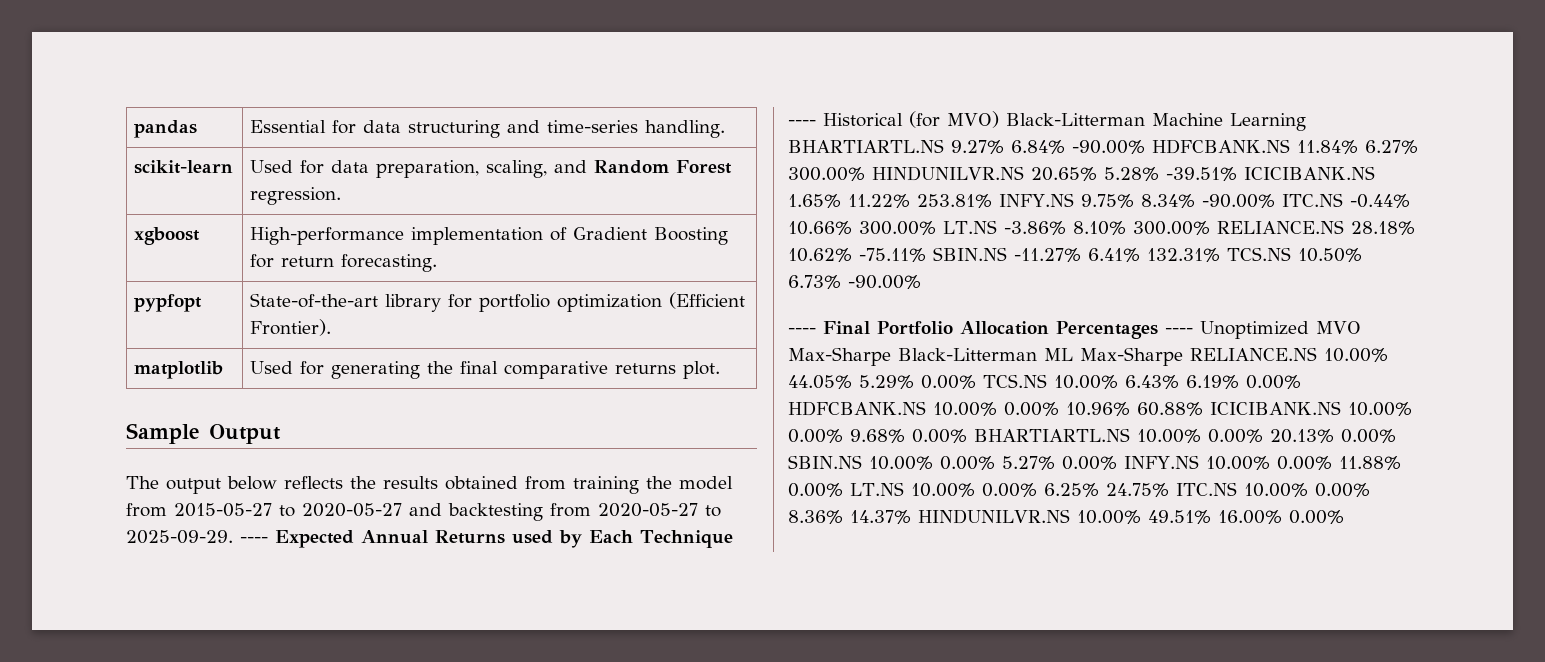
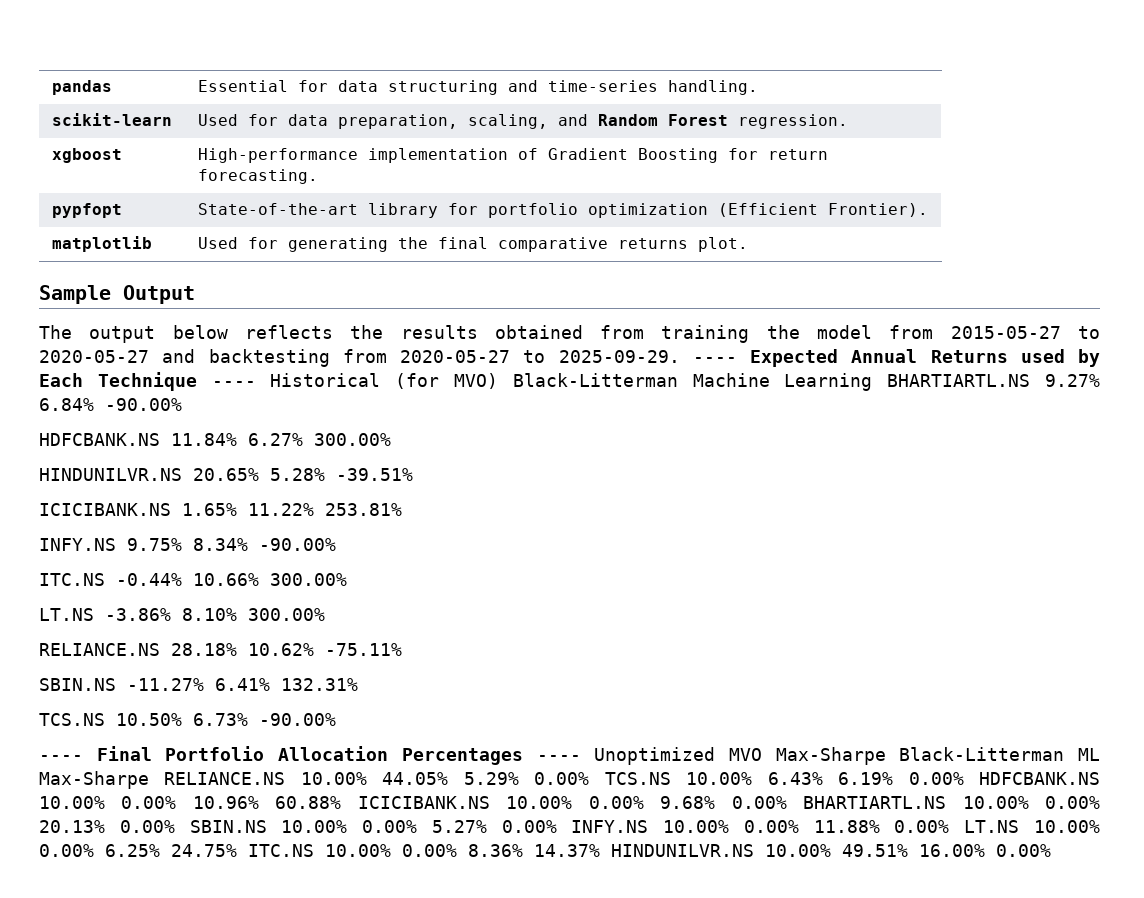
(1145, 147) none -> (182, 404) //
(865, 174) none -> (391, 439) //
(1237, 174) none -> (413, 474) //
(992, 201) none -> (402, 509) //
(1275, 201) none -> (336, 544) //
(936, 228) none -> (347, 579) //
(1210, 228) none -> (325, 614) //
(926, 255) none -> (402, 649) //
(1220, 255) none -> (358, 684) //

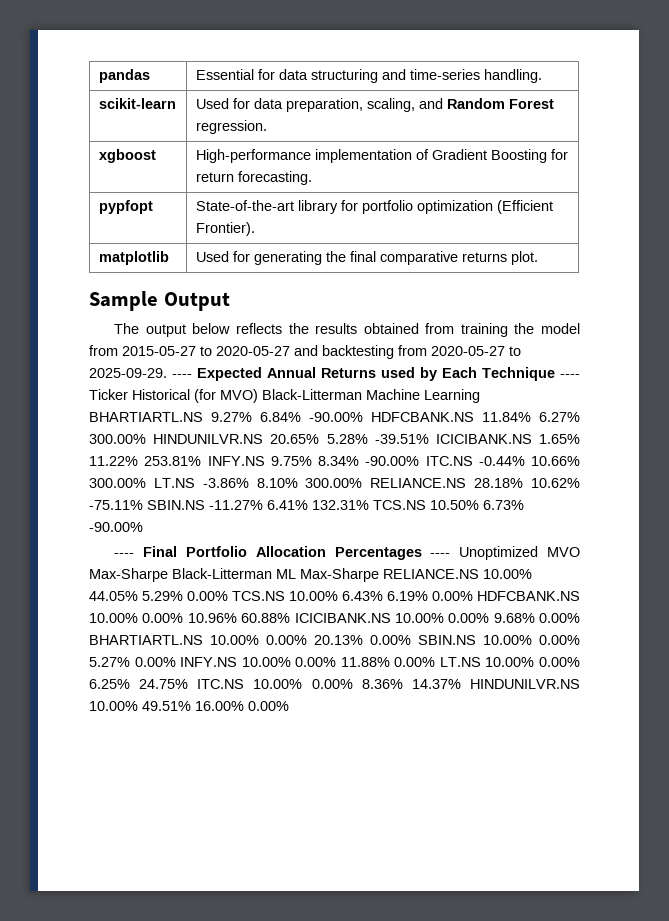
(256, 384) none -> [89,389,128,400] Ticker
(182, 404) // -> (363, 417) none
(391, 439) // -> (146, 439) none
(413, 474) // -> (429, 439) none
(402, 509) // -> (202, 461) none
(336, 544) // -> (420, 461) none
(347, 579) // -> (146, 483) none
(325, 614) // -> (363, 483) none
(402, 649) // -> (143, 505) none
(358, 684) // -> (369, 505) none

